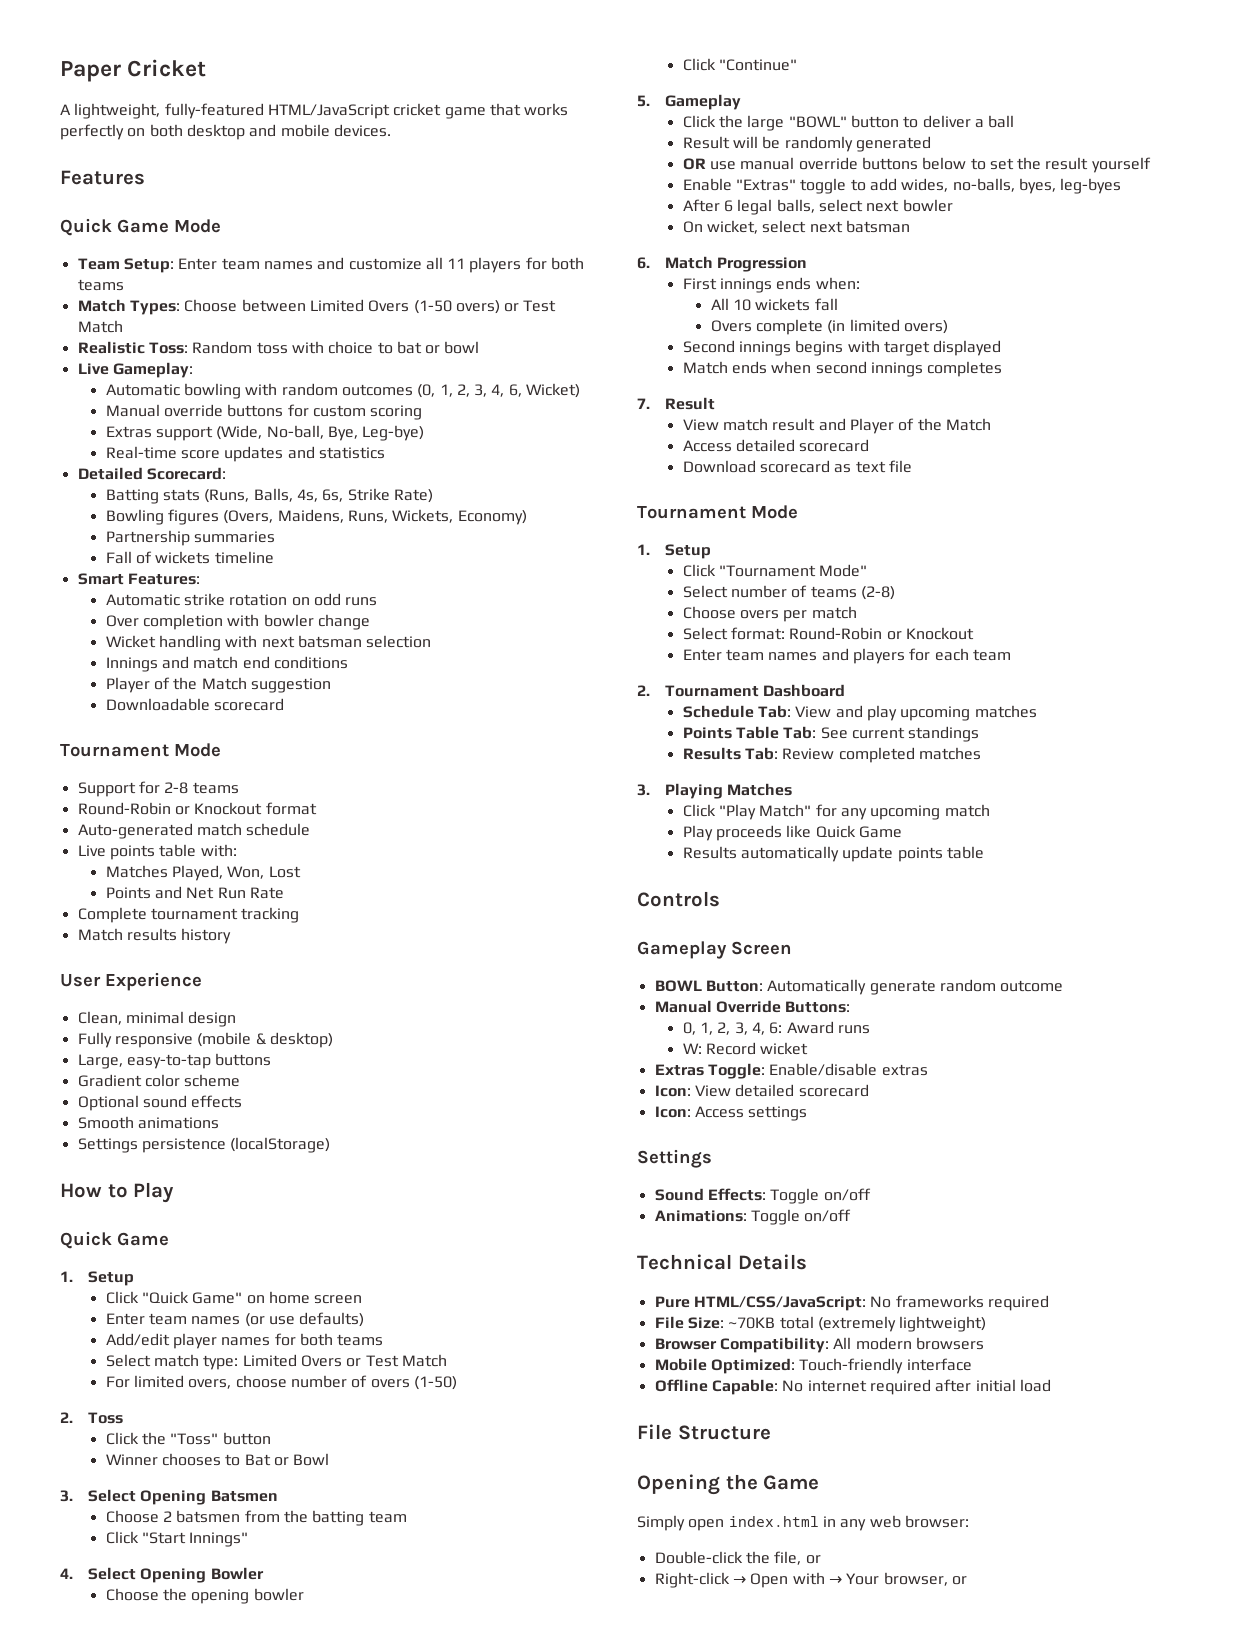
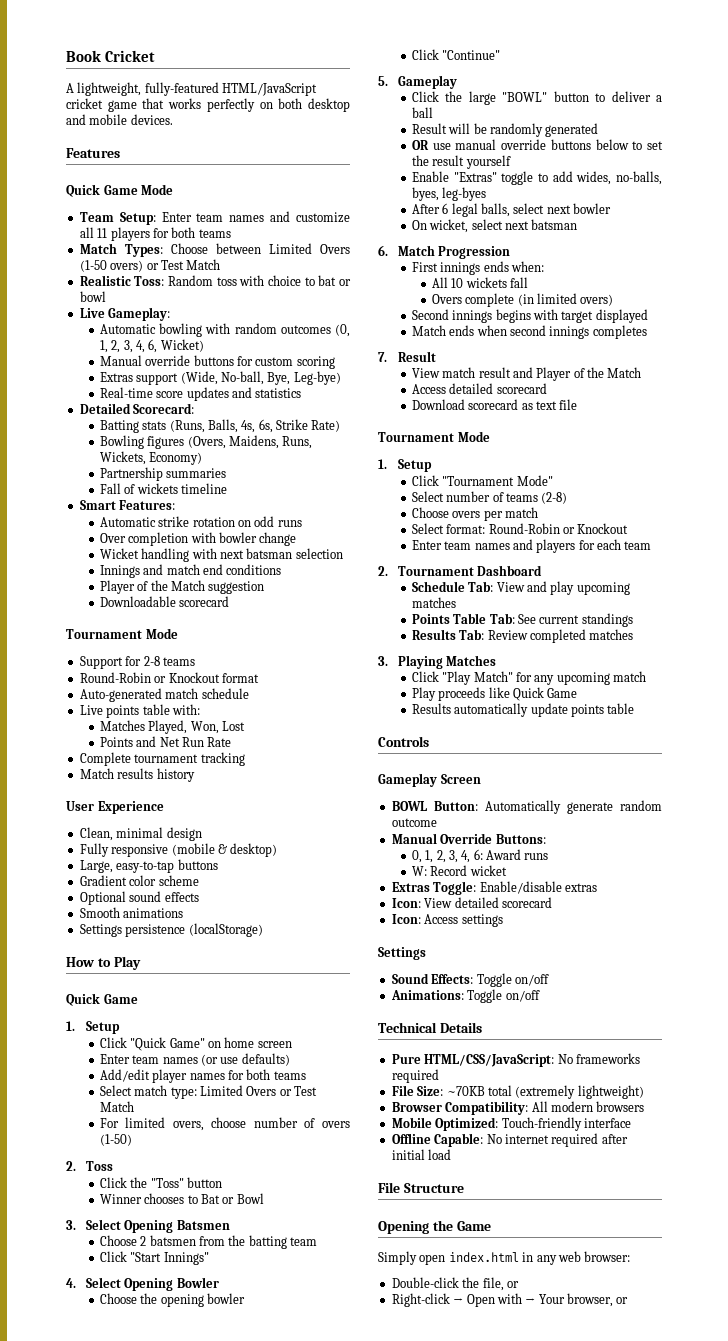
[60,61,121,82] Paper -> [66,50,101,62] Book

